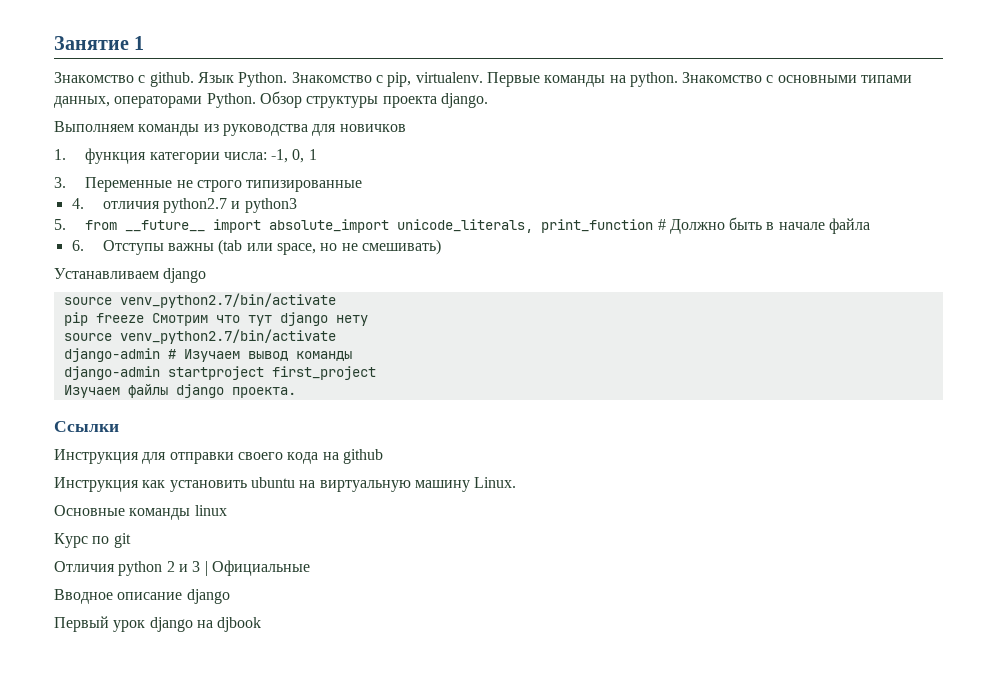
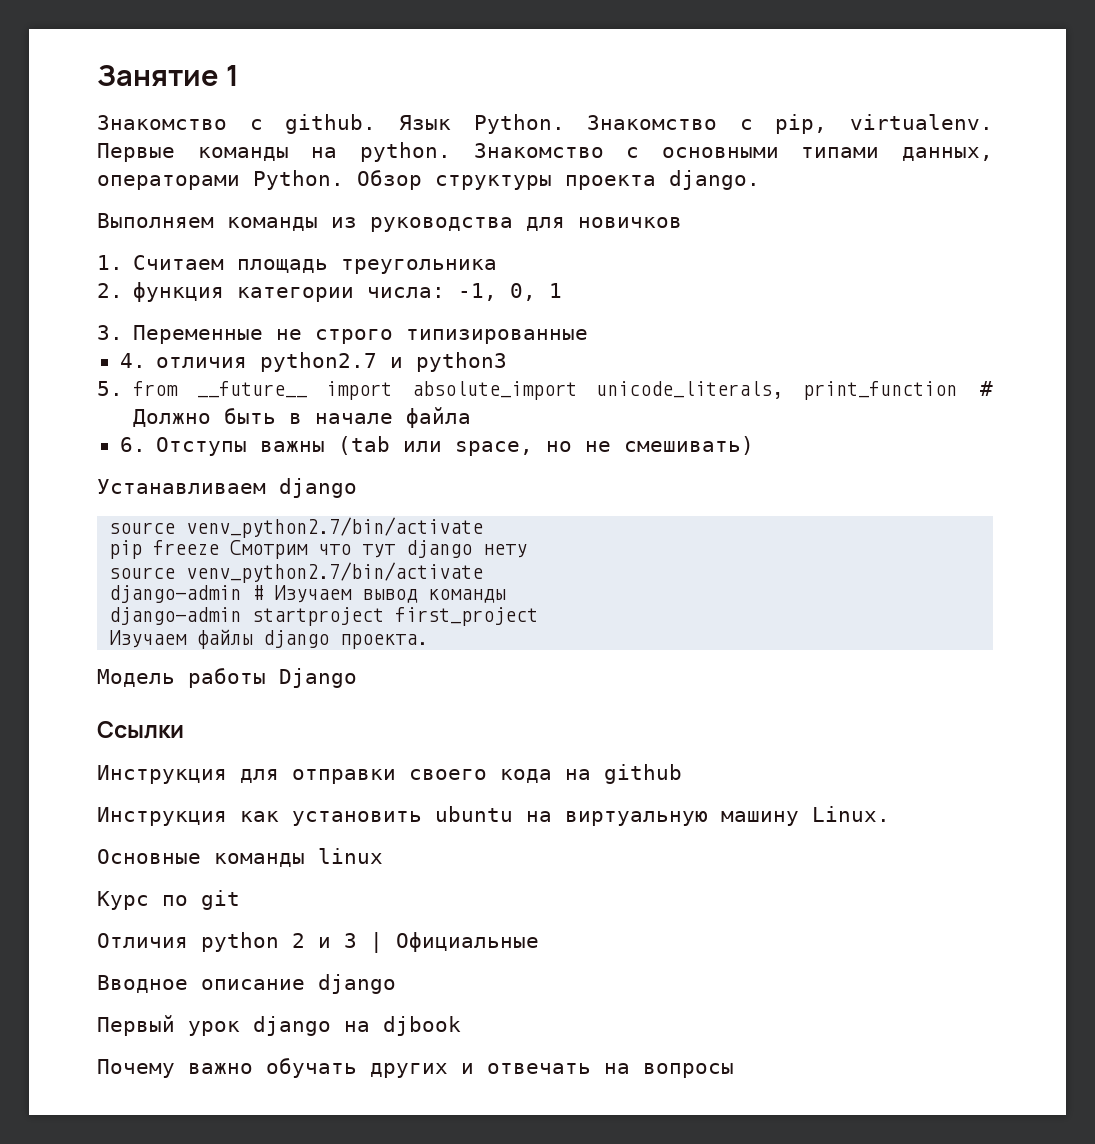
(66, 154) none -> [133,255,498,274] [97,283,123,298] Считаем площадь треугольника // 2.
(296, 392) none -> [97,668,357,688] // Модель работы Django
(262, 624) none -> [97,1058,734,1078] // Почему важно обучать других и отвечать на вопросы

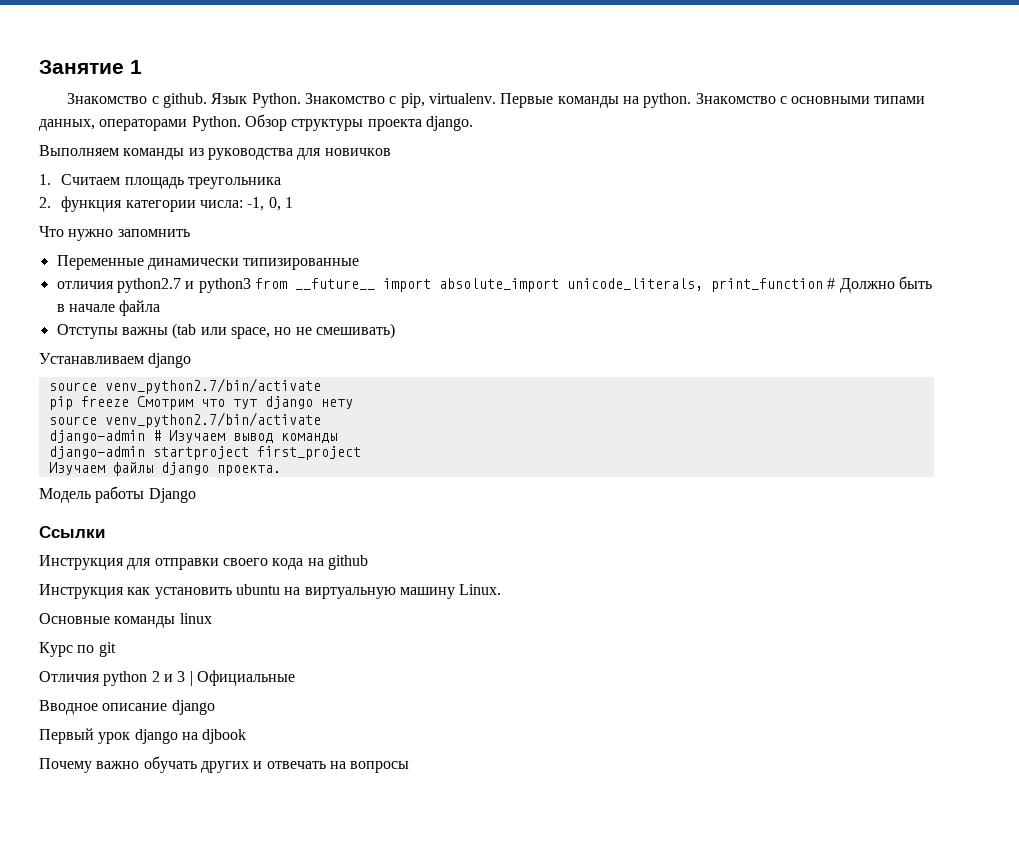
[97,325,394,344] 3. Переменные не строго -> [39,226,190,241] [56,255,239,270] Что нужно запомнить // Переменные динамически
[119,353,146,368] 4. -> (360, 264) none
[97,381,123,396] // 5. -> (251, 285) none
[119,437,146,452] 6. -> (161, 308) none

